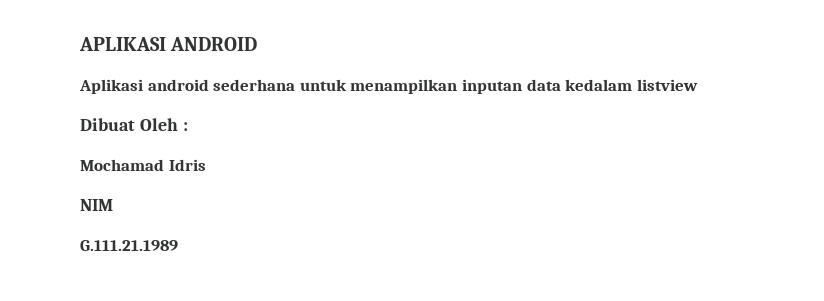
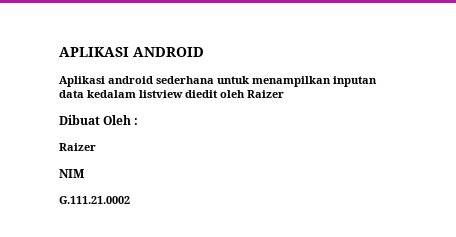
(698, 85) none -> [185,90,284,98] diedit oleh Raizer
[80,159,206,171] Mochamad Idris -> [59,143,96,151] Raizer
[80,240,178,251] G.111.21.1989 -> [59,196,130,204] G.111.21.0002

